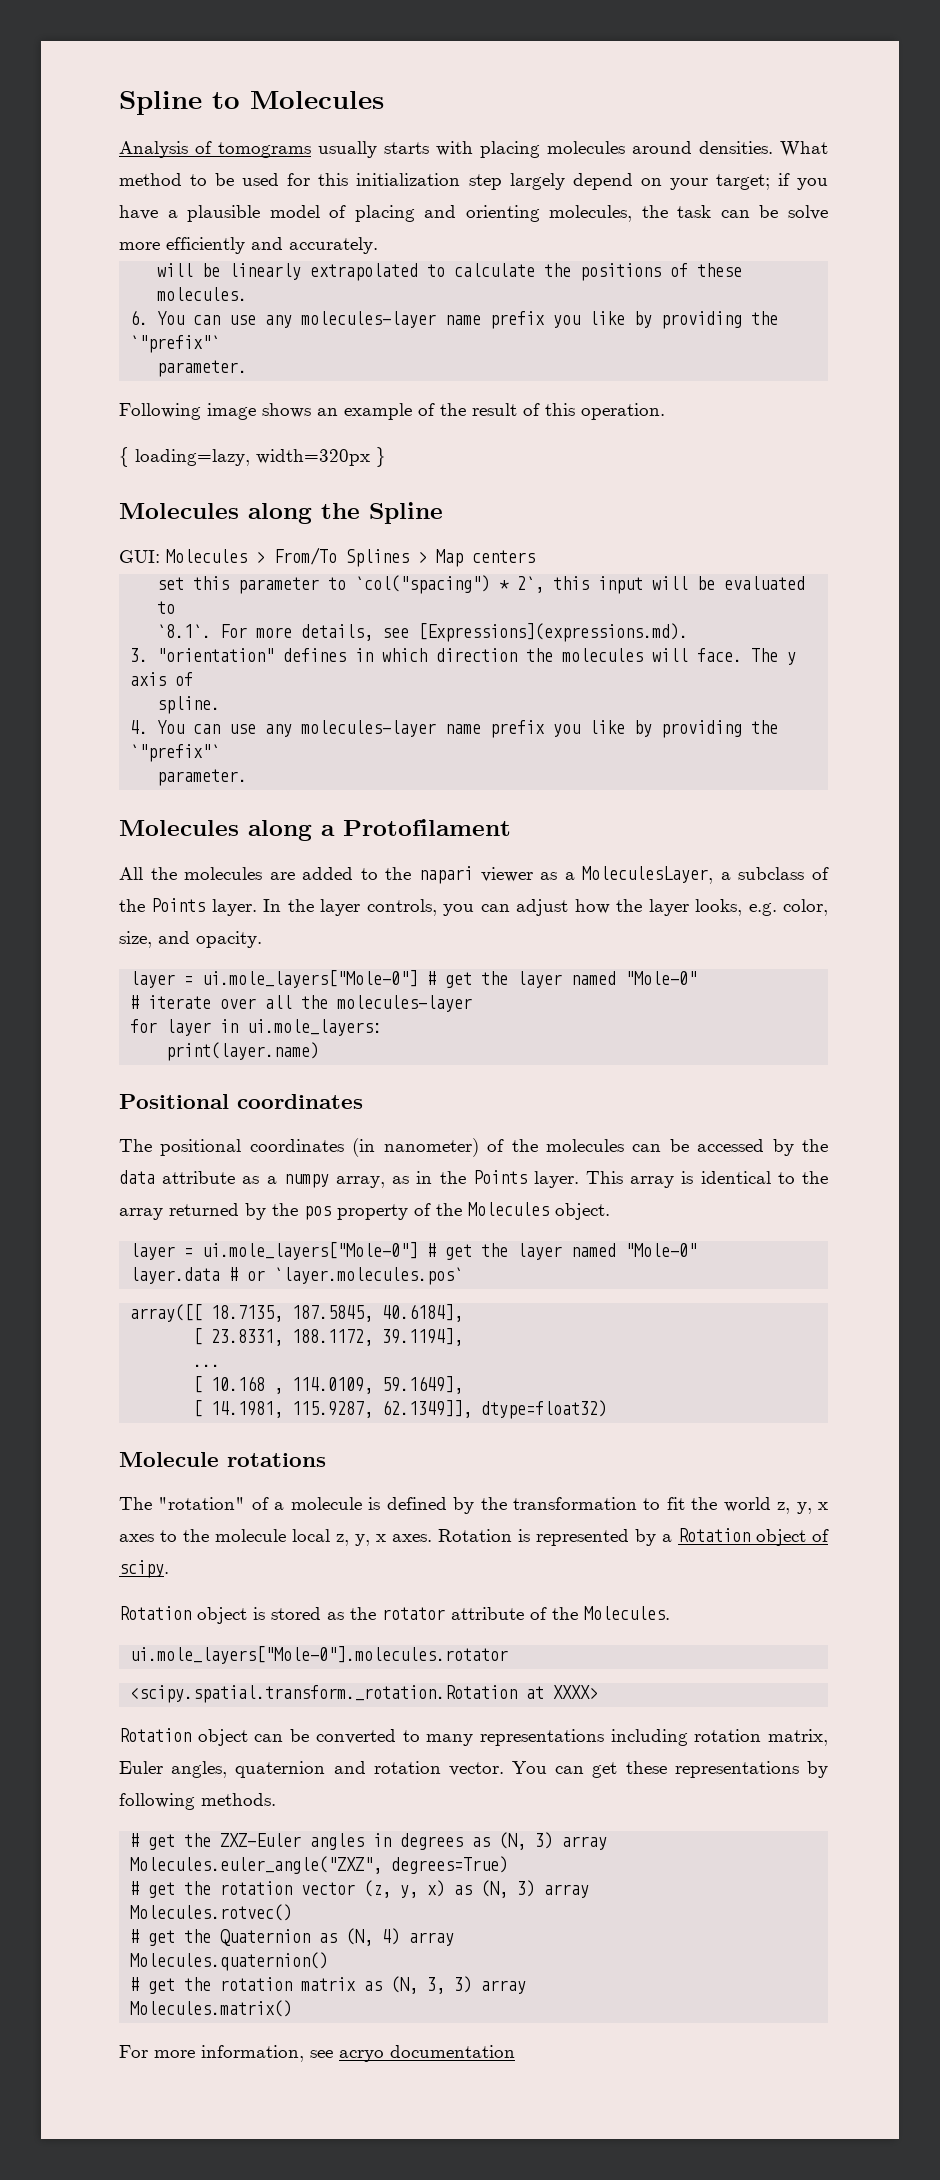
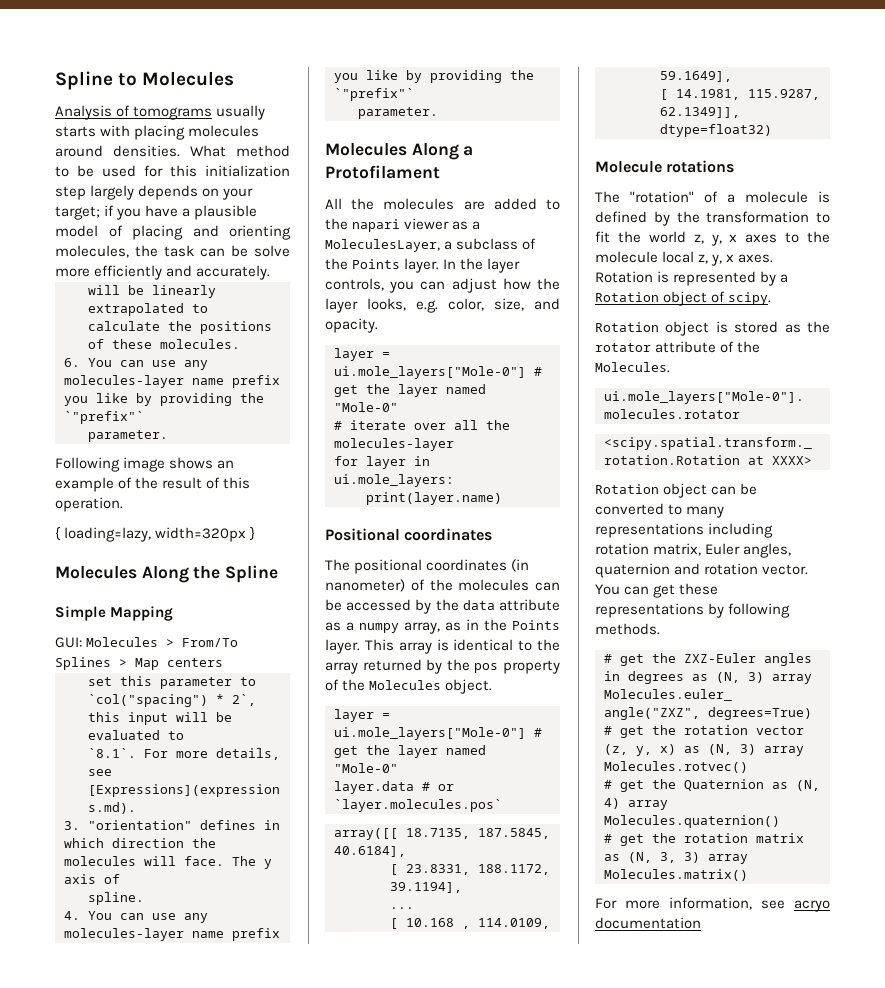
[572,173,633,190] depend -> [138,185,199,200] depends
[248,503,312,524] along -> [141,566,189,583] Along
(443, 513) none -> [55,606,174,621] // Simple Mapping
[248,820,312,841] along -> [411,143,459,160] Along

